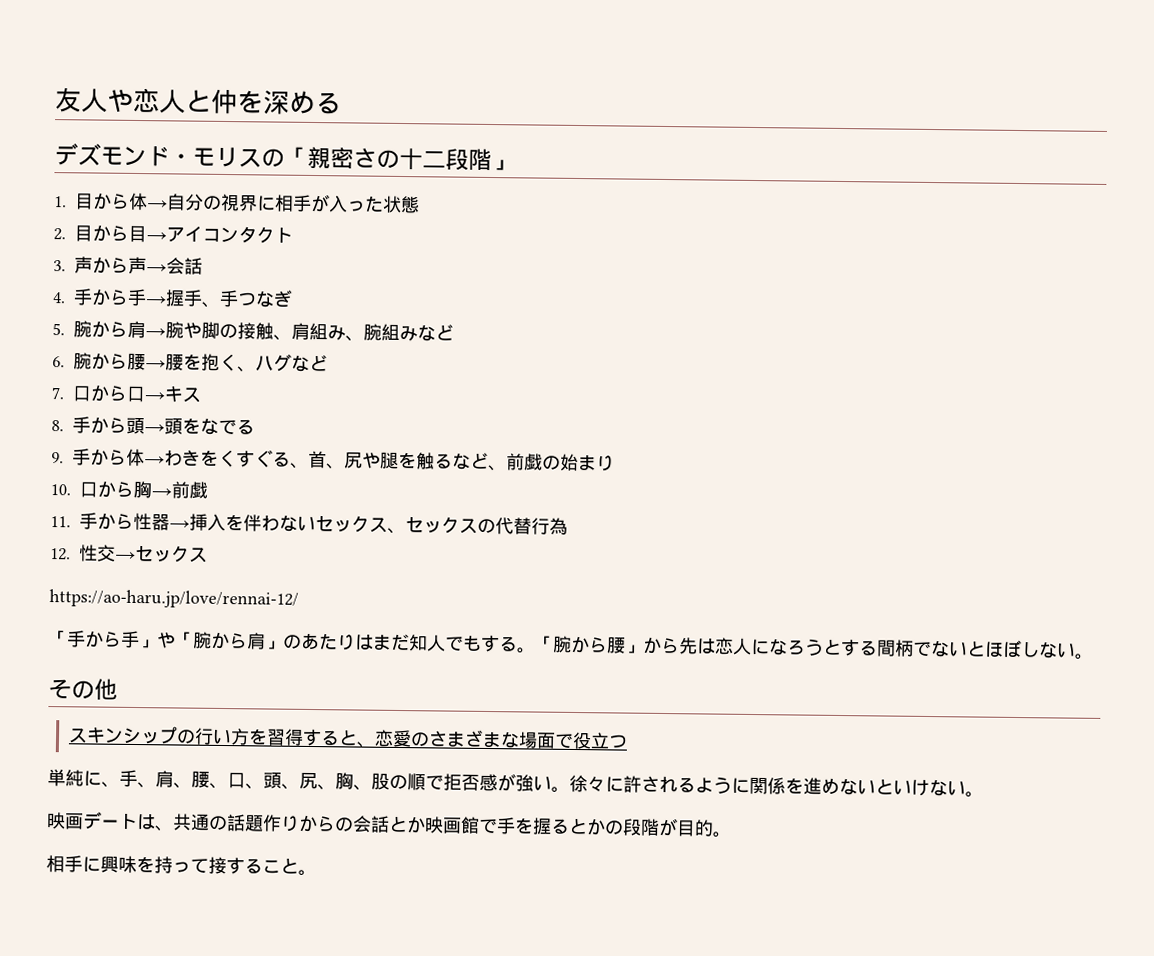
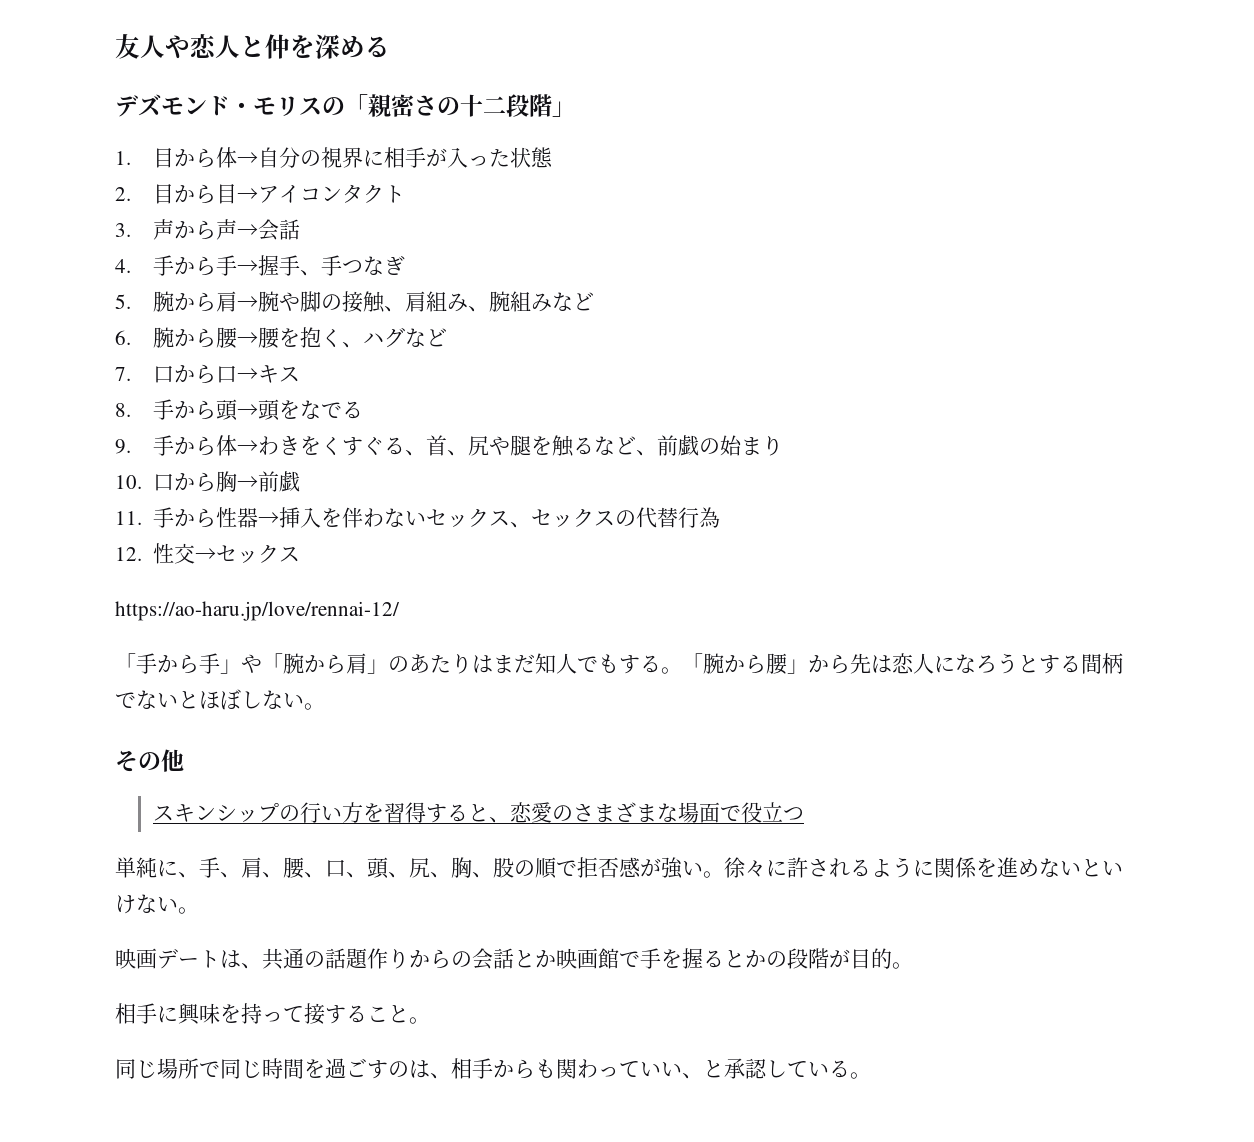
(317, 873) none -> [115,1058,871,1079] // 同じ場所で同じ時間を過ごすのは、相手からも関わっていい、と承認している。

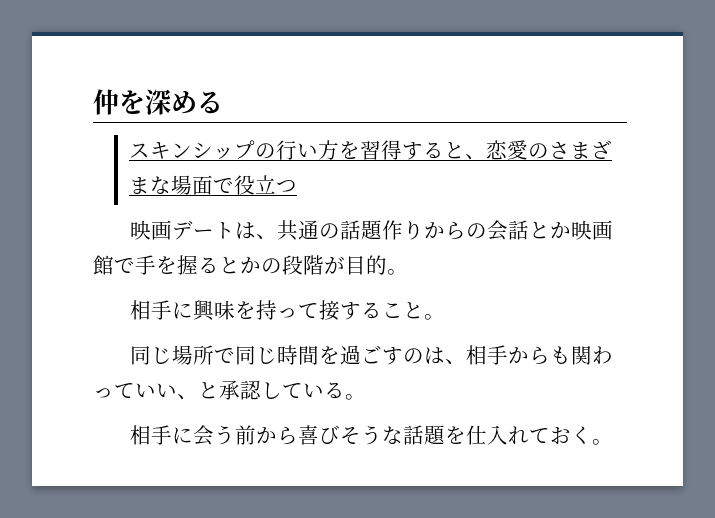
[115,34,265,59] 友人や恋人と -> (93, 102) none
[115,94,575,117] [115,147,553,168] [115,184,405,204] [115,219,300,241] [115,255,405,276] [115,291,594,313] [115,327,447,349] [115,364,300,384] [115,399,363,421] [115,435,783,457] [115,471,300,492] [115,507,720,528] [115,543,300,564] [115,601,400,621] [115,653,1123,675] [115,689,325,710] [115,749,184,772] // デズモンド・モリスの「親密さの十二段階」 // 1.目から体→自分の視界に相手が入った状態 // 2.目から目→アイコンタクト // 3.声から声→会話 // 4.手から手→握手、手つなぎ // 5.腕から肩→腕や脚の接触、肩組み、腕組みなど // 6.腕から腰→腰を抱く、ハグなど // 7.口から口→キス // 8.手から頭→頭をなでる // 9.手から体→わきをくすぐる、首、尻や腿を触るなど、前戯の始まり // 10.口から胸→前戯 // 11.手から性器→挿入を伴わないセックス、セックスの代替行為 // 12.性交→セックス // https://ao-haru.jp/love/rennai-12/ // 「手から手」や「腕から肩」のあたりはまだ知人でもする。「腕から腰」から先は恋人になろうとする間柄でないとほぼしない。 // その他 -> (223, 102) none
[115,857,1123,879] [115,894,199,914] // 単純に、手、肩、腰、口、頭、尻、胸、股の順で拒否感が強い。徐々に許されるように関係を進めないといけない。 -> (297, 186) none
(871, 1075) none -> [130,425,614,446] // 相手に会う前から喜びそうな話題を仕入れておく。

